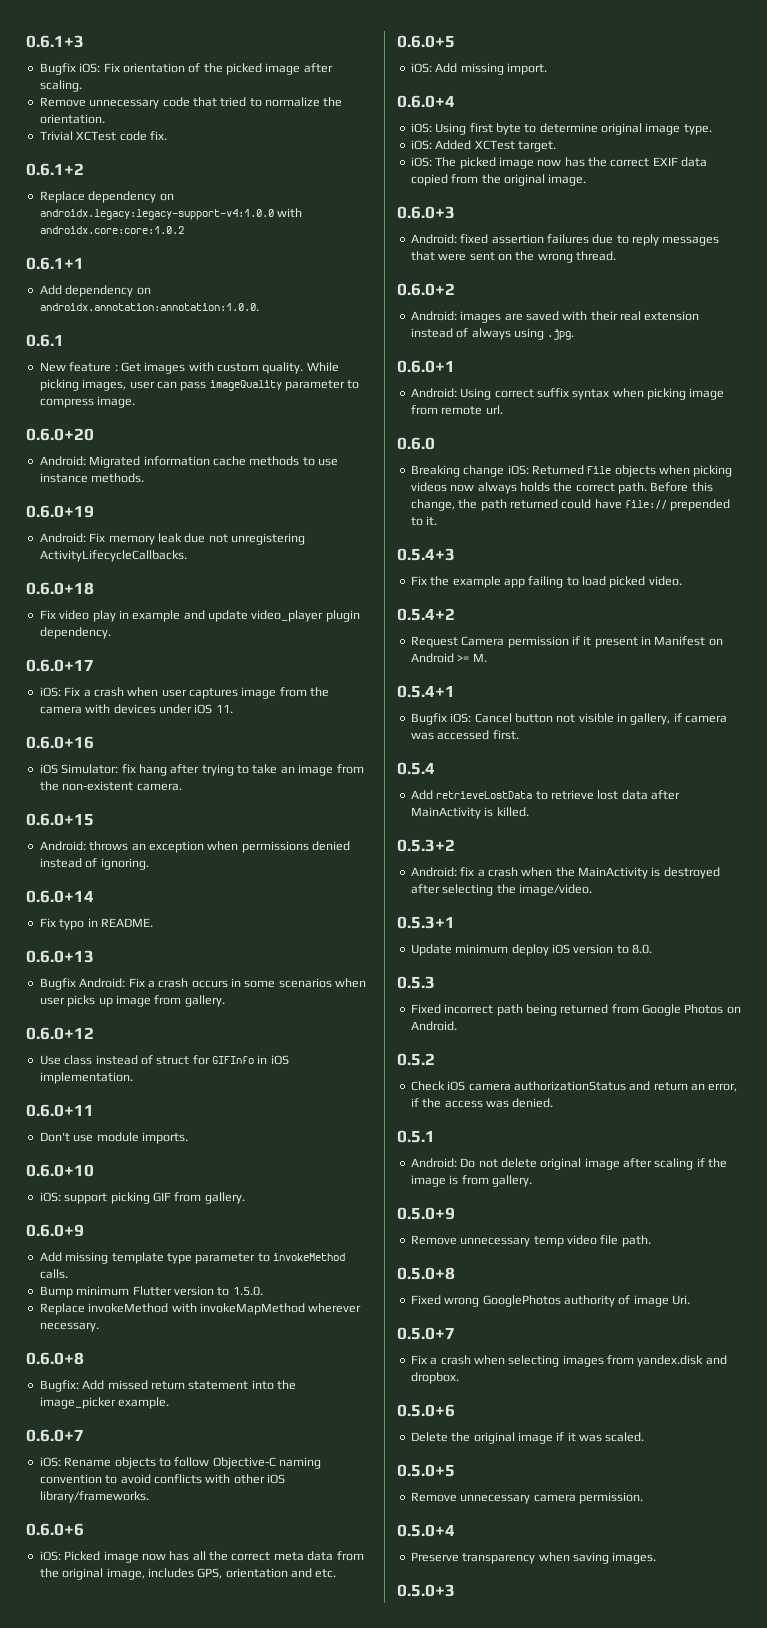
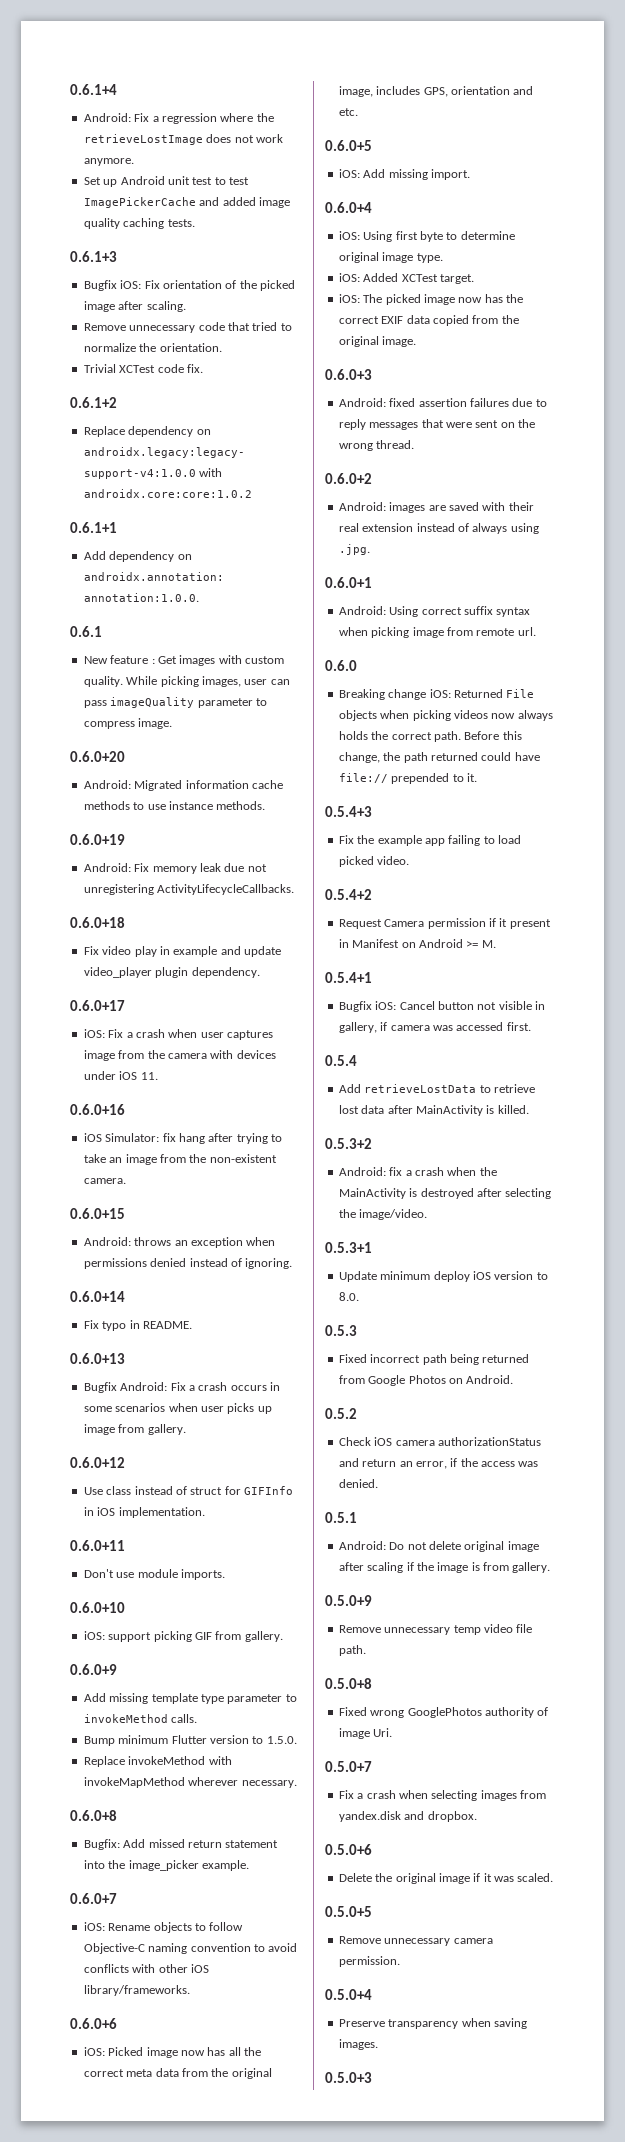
(26, 41) none -> [70,84,117,95] [83,113,274,124] [83,134,283,145] [83,158,134,166] [83,176,249,187] [83,197,290,208] [83,218,195,229] 0.6.1+4 // Android: Fix a regression where the retrieveLostImage does not work anymore. // Set up Android unit test to test ImagePickerCache and added image quality caching tests. //

